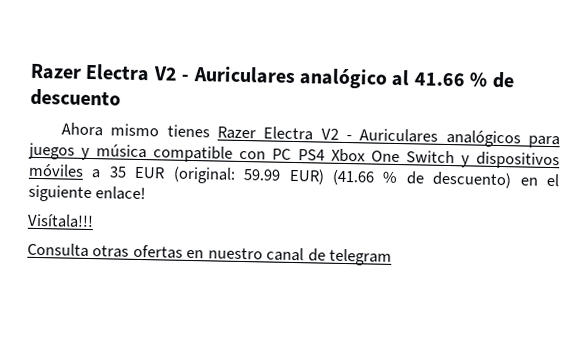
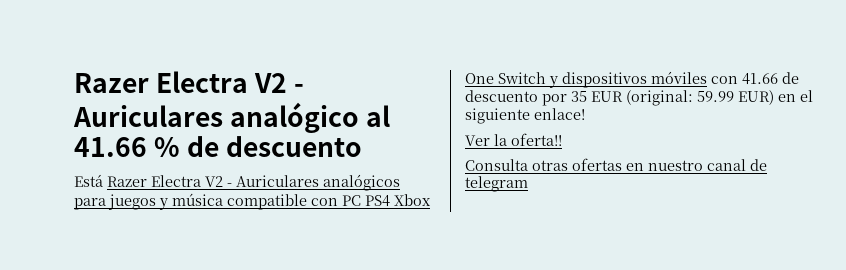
[60,122,210,138] Ahora mismo tienes -> [74,174,103,187] Está
[91,169,102,179] a -> [711,72,799,85] [465,90,567,106] con 41.66 de descuento por
[331,169,513,189] (41.66 % de descuento) -> (774, 97) none
[27,212,94,229] Visítala!!! -> [465,133,562,146] Ver la oferta!!

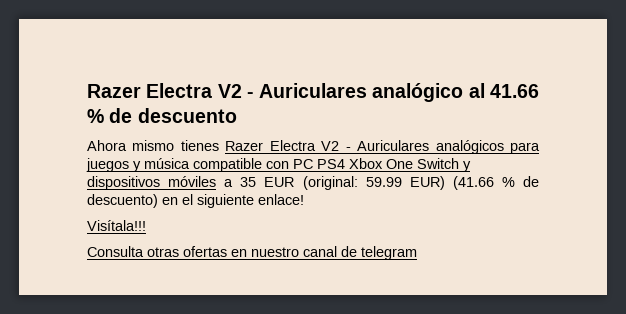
[74,174,103,187] Está -> [87,140,219,151] Ahora mismo tienes
[711,72,799,85] [465,90,567,106] con 41.66 de descuento por -> [224,179,234,187] a
(774, 97) none -> [452,176,540,190] [87,194,158,208] (41.66 % de descuento)
[465,133,562,146] Ver la oferta!! -> [87,220,146,231] Visítala!!!

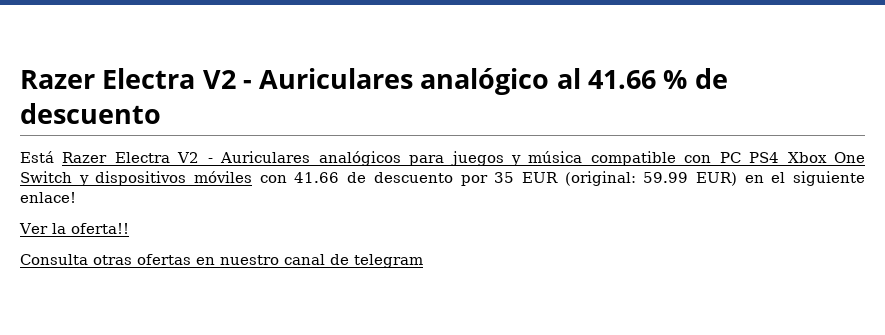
[87,140,219,151] Ahora mismo tienes -> [20,151,54,163] Está
[224,179,234,187] a -> [259,172,488,186] con 41.66 de descuento por
[452,176,540,190] [87,194,158,208] (41.66 % de descuento) -> (737, 179) none
[87,220,146,231] Visítala!!! -> [19,223,129,234] Ver la oferta!!

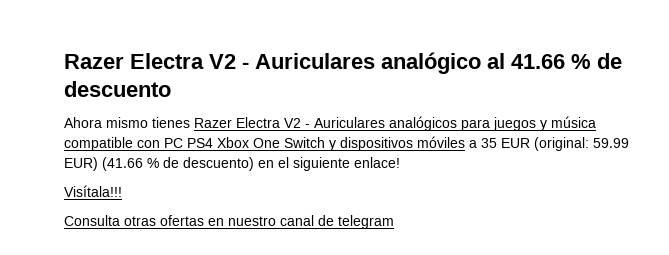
[20,151,54,163] Está -> [64,117,190,128] Ahora mismo tienes
[259,172,488,186] con 41.66 de descuento por -> [469,140,477,148] a
(737, 179) none -> [102,157,254,171] (41.66 % de descuento)
[19,223,129,234] Ver la oferta!! -> [64,185,122,197] Visítala!!!

